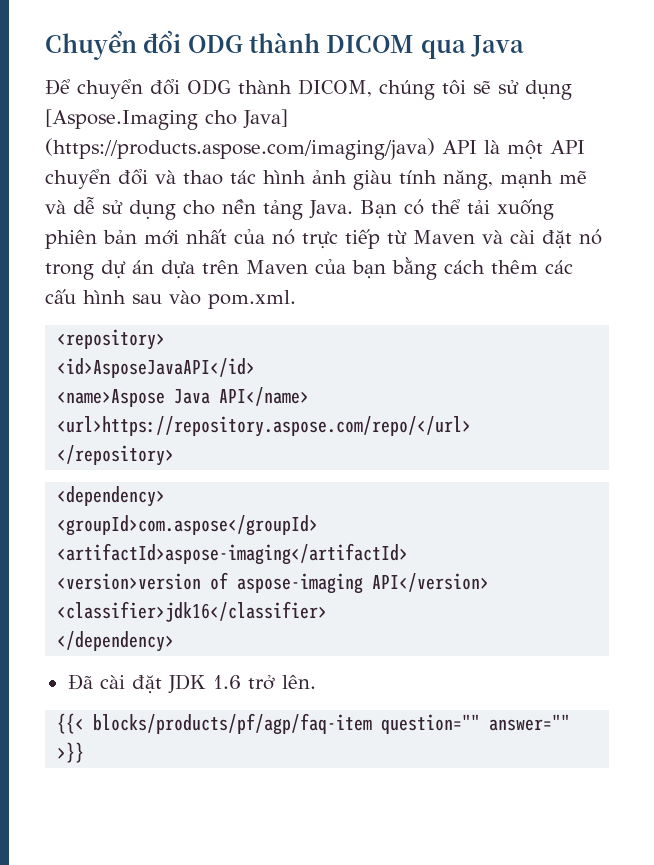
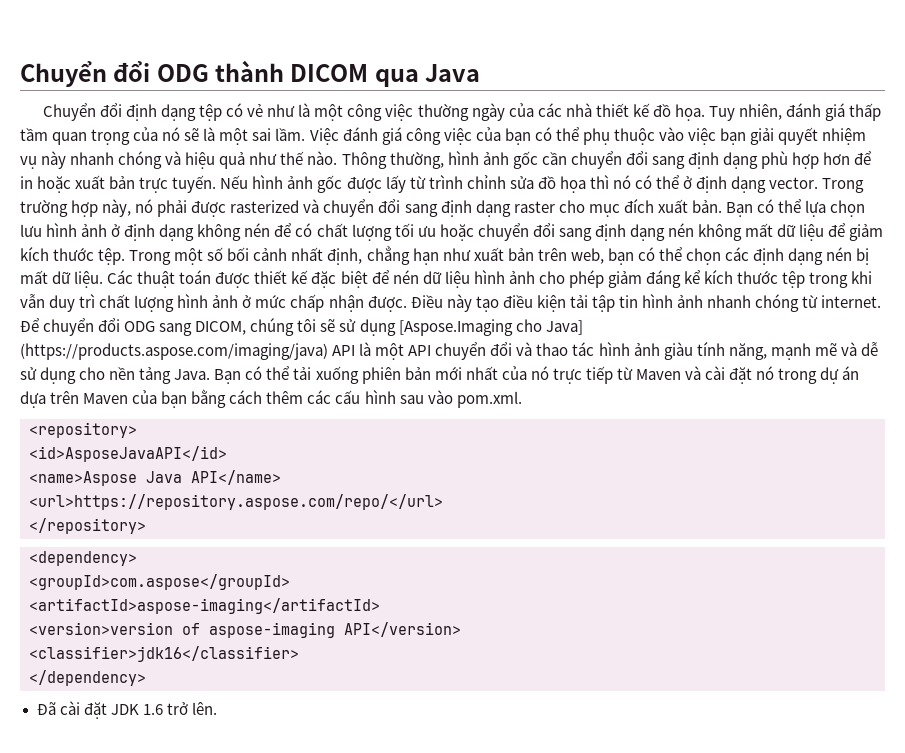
(525, 46) none -> [42,103,882,121] [20,127,867,145] [20,151,872,169] [20,175,865,193] [20,199,866,217] [20,223,884,241] [20,246,870,265] [20,270,873,288] [20,294,882,312] Chuyển đổi định dạng tệp có vẻ như là một công việc thường ngày của các nhà thiết kế đồ họa. Tuy nhiên, đánh giá thấp tầm quan trọng của nó sẽ là một sai lầm. Việc đánh giá công việc của bạn có thể phụ thuộc vào việc bạn giải quyết nhiệm vụ này nhanh chóng và hiệu quả như thế nào. Thông thường, hình ảnh gốc cần chuyển đổi sang định dạng phù hợp hơn để in hoặc xuất bản trực tuyến. Nếu hình ảnh gốc được lấy từ trình chỉnh sửa đồ họa thì nó có thể ở định dạng vector. Trong trường hợp này, nó phải được rasterized và chuyển đổi sang định dạng raster cho mục đích xuất bản. Bạn có thể lựa chọn lưu hình ảnh ở định dạng không nén để có chất lượng tối ưu hoặc chuyển đổi sang định dạng nén không mất dữ liệu để giảm kích thước tệp. Trong một số bối cảnh nhất định, chẳng hạn như xuất bản trên web, bạn có thể chọn các định dạng nén bị mất dữ liệu. Các thuật toán được thiết kế đặc biệt để nén dữ liệu hình ảnh cho phép giảm đáng kể kích thước tệp trong khi vẫn duy trì chất lượng hình ảnh ở mức chấp nhận được. Điều này tạo điều kiện tải tập tin hình ảnh nhanh chóng từ internet.
[238,80,292,94] thành -> [159,323,193,336] sang
[57,713,571,735] [57,742,85,763] // {{< blocks/products/pf/agp/faq-item question="" answer="" >}} -> (217, 708) none

